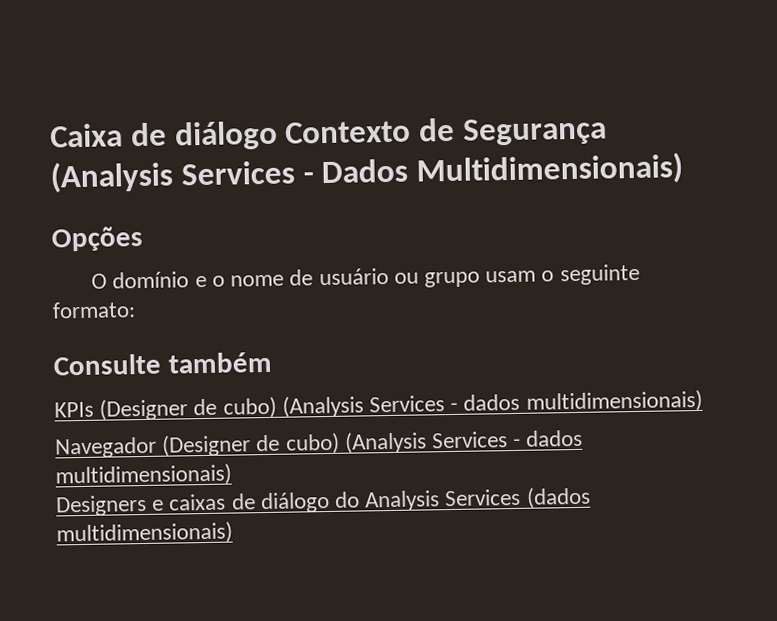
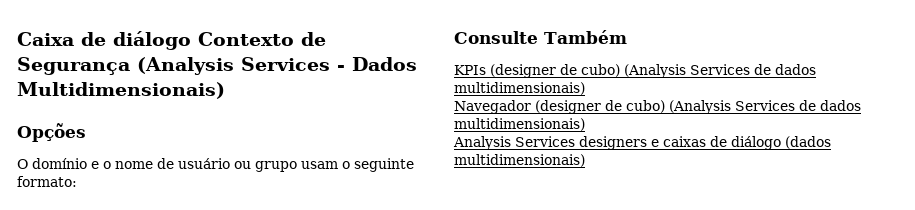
[167,351,272,374] também -> [544,30,627,44] Também
[99,395,459,421] (Designer de cubo) (Analysis Services - -> [490,64,771,78] (designer de cubo) (Analysis Services de
[162,429,584,457] [55,463,232,488] [55,494,147,517] (Designer de cubo) (Analysis Services - dados multidimensionais) // Designers -> [535,100,861,114] [454,118,585,131] [453,136,647,150] (designer de cubo) (Analysis Services de dados multidimensionais) // Analysis Services designers
[334,488,522,512] do Analysis Services -> (781, 143) none

